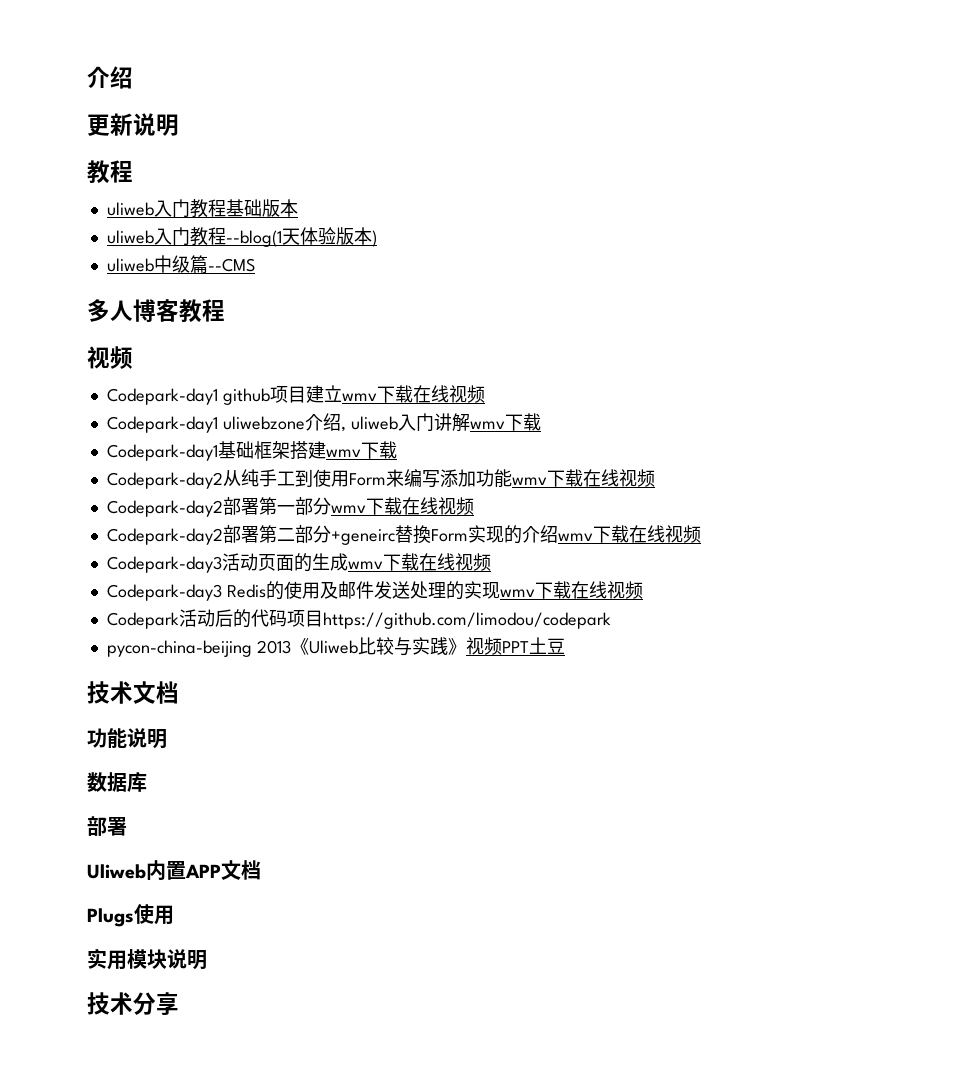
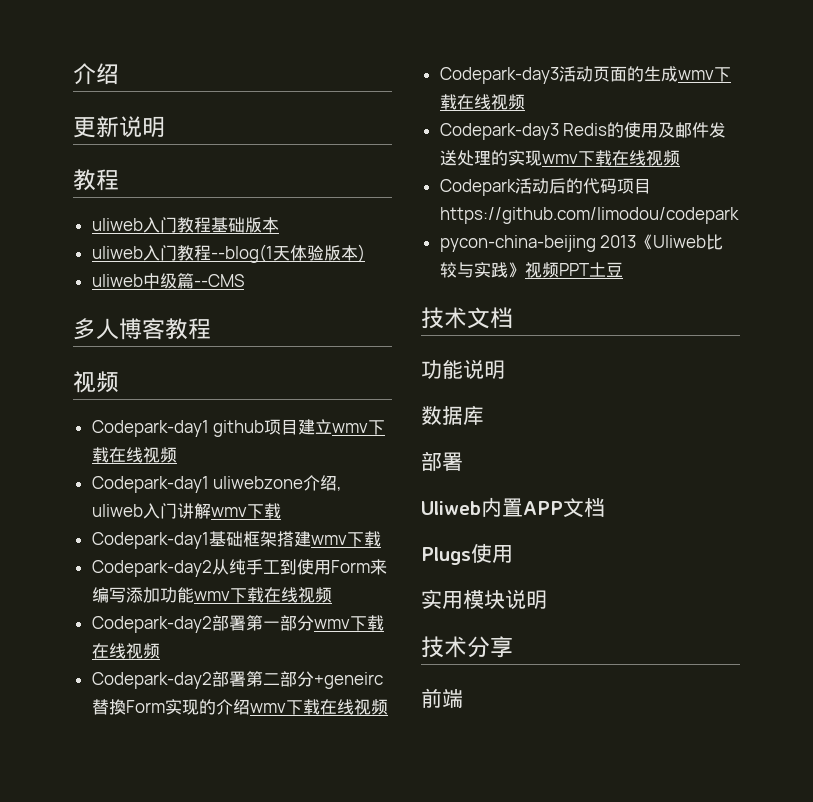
(179, 1003) none -> [421,688,463,708] // 前端

